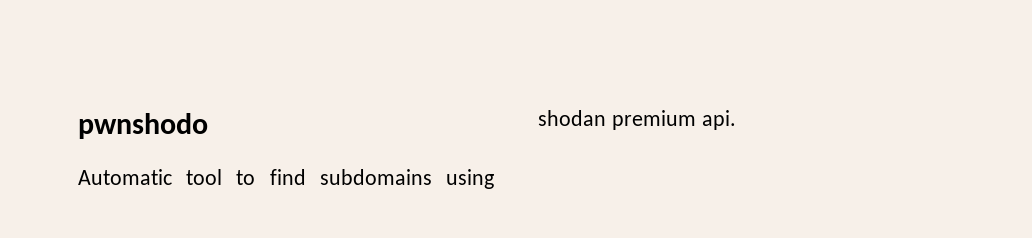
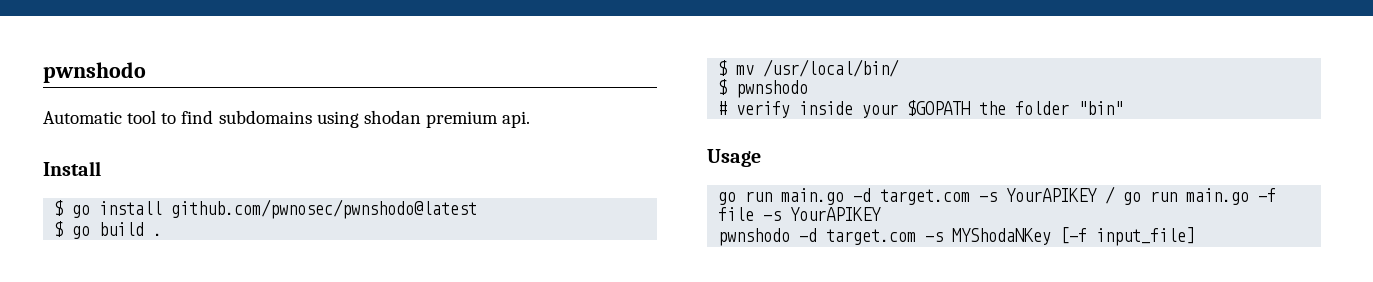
(736, 120) none -> [43,161,101,176] [54,199,478,219] [54,221,163,239] [718,59,900,77] [718,79,809,98] [718,100,1124,118] [707,149,761,167] [718,186,1277,205] [718,207,882,221] [718,227,1196,246] // Install // $ go install github.com/pwnosec/pwnshodo@latest // $ go build . // $ mv /usr/local/bin/ // $ pwnshodo // # verify inside your $GOPATH the folder "bin" // Usage // go run main.go -d target.com -s YourAPIKEY / go run main.go -f file -s YourAPIKEY // pwnshodo -d target.com -s MYShodaNKey [-f input_file]

